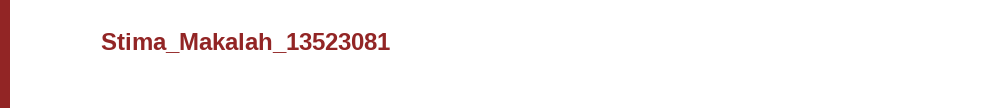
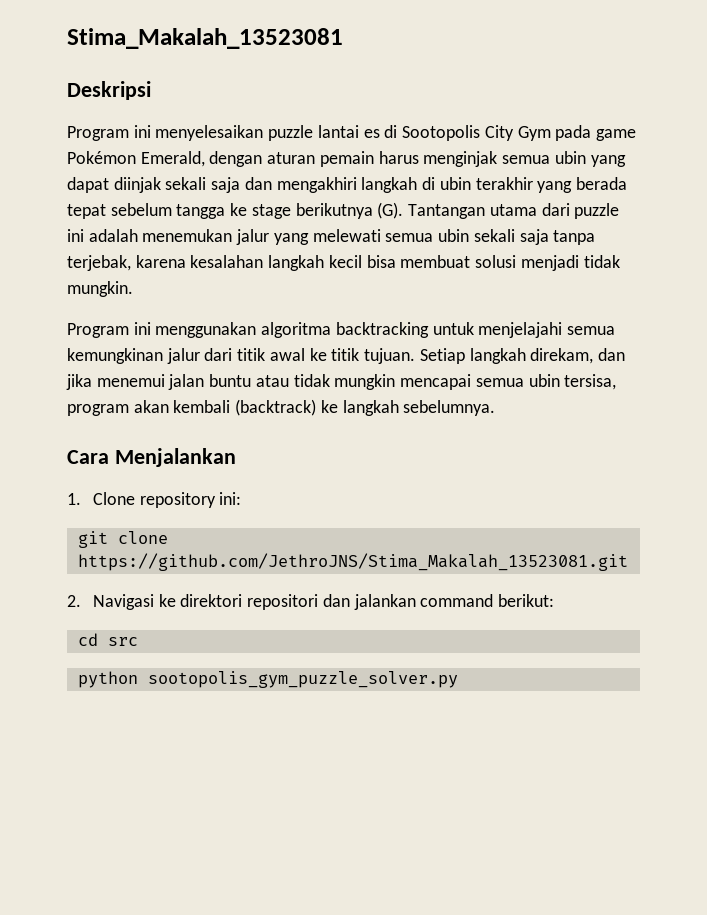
(390, 43) none -> [67,81,151,100] [67,125,636,141] [67,151,626,167] [67,177,627,193] [67,202,620,219] [67,229,596,245] [67,255,620,271] [67,281,133,297] [67,322,616,338] [67,348,625,364] [66,374,617,390] [67,399,496,416] [67,448,236,467] [67,492,242,508] [77,531,168,548] [77,553,628,571] [67,594,555,610] [77,633,138,646] [77,671,458,688] // Deskripsi // Program ini menyelesaikan puzzle lantai es di Sootopolis City Gym pada game Pokémon Emerald, dengan aturan pemain harus menginjak semua ubin yang dapat diinjak sekali saja dan mengakhiri langkah di ubin terakhir yang berada tepat sebelum tangga ke stage berikutnya (G). Tantangan utama dari puzzle ini adalah menemukan jalur yang melewati semua ubin sekali saja tanpa terjebak, karena kesalahan langkah kecil bisa membuat solusi menjadi tidak mungkin. // Program ini menggunakan algoritma backtracking untuk menjelajahi semua kemungkinan jalur dari titik awal ke titik tujuan. Setiap langkah direkam, dan jika menemui jalan buntu atau tidak mungkin mencapai semua ubin tersisa, program akan kembali (backtrack) ke langkah sebelumnya. // Cara Menjalankan // 1. Clone repository ini: // git clone https://github.com/JethroJNS/Stima_Makalah_13523081.git // 2. Navigasi ke direktori repositori dan jalankan command berikut: // cd src // python sootopolis_gym_puzzle_solver.py

